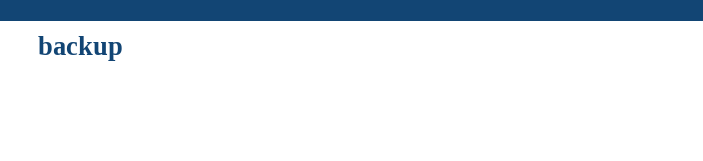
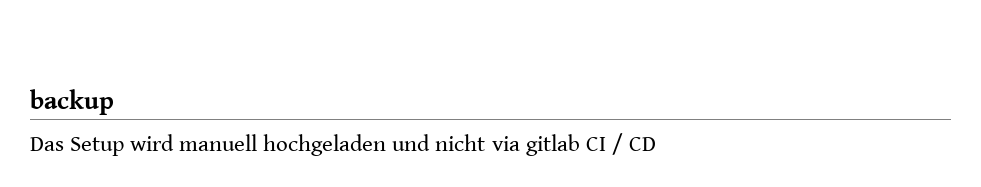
(123, 48) none -> [30,133,656,156] // Das Setup wird manuell hochgeladen und nicht via gitlab CI / CD

